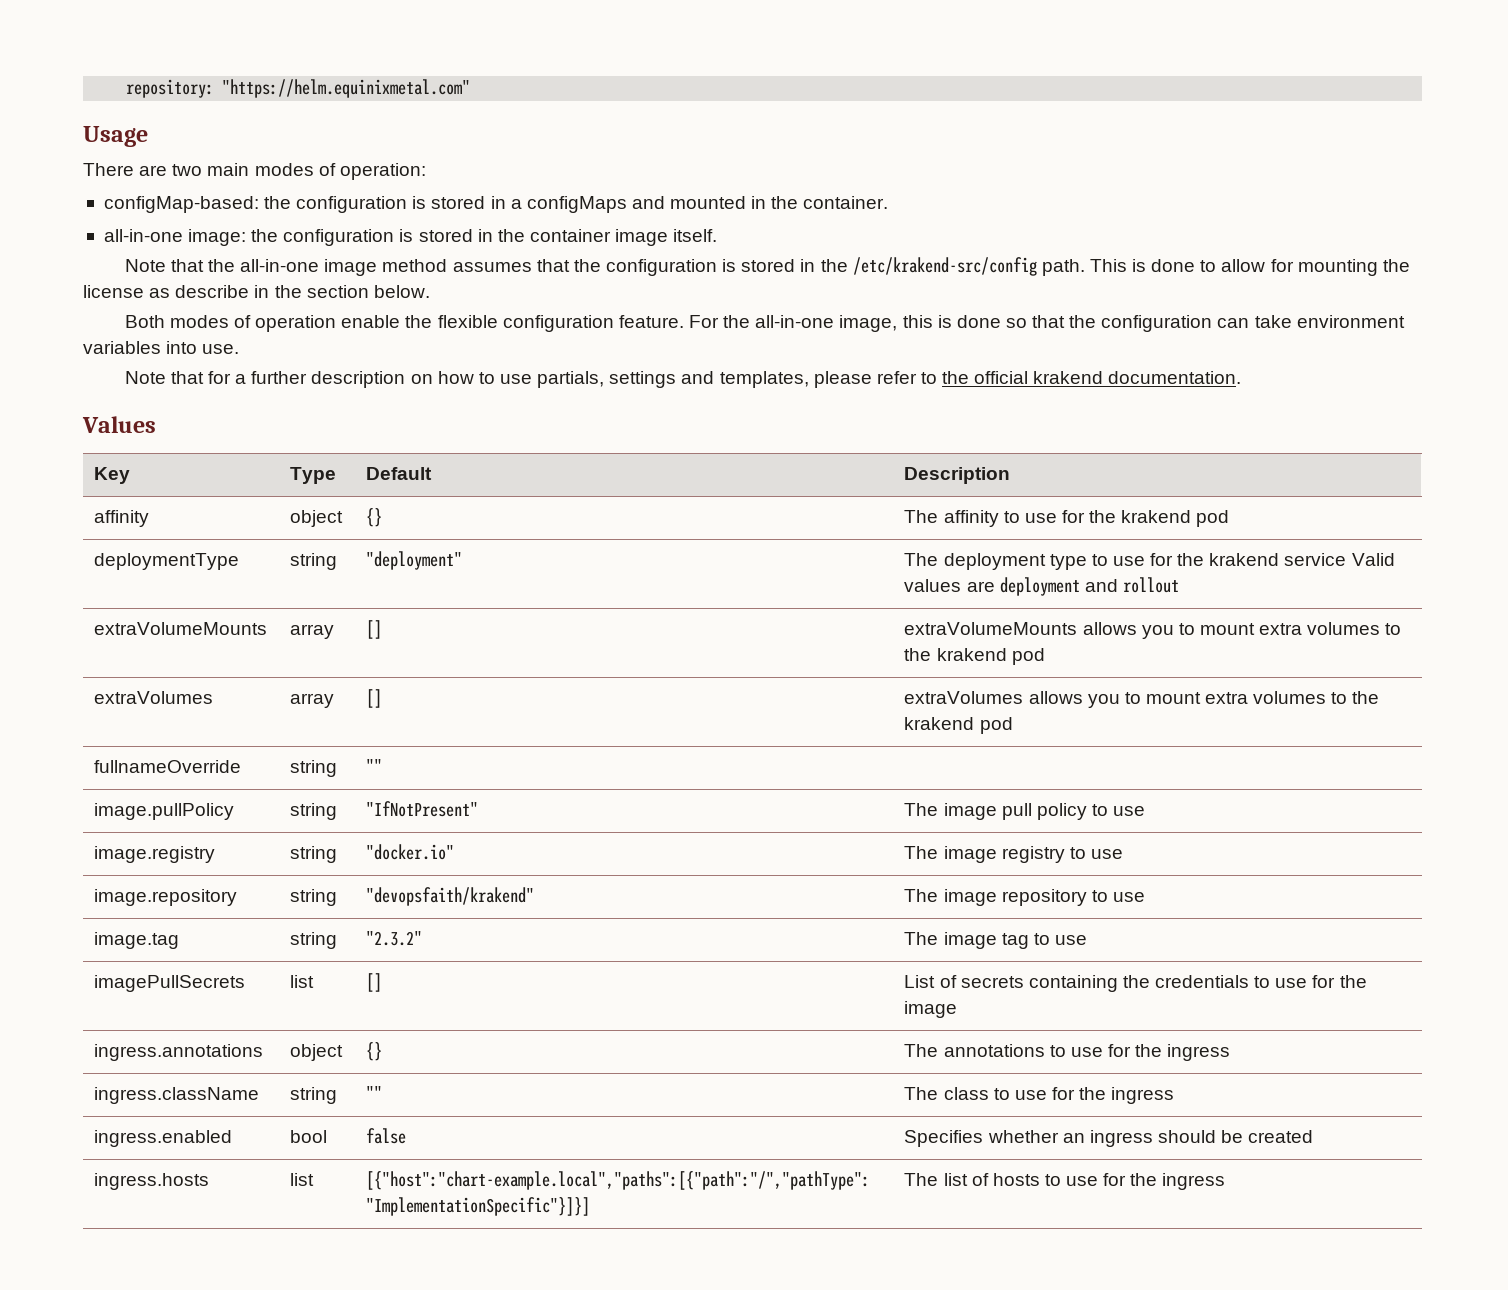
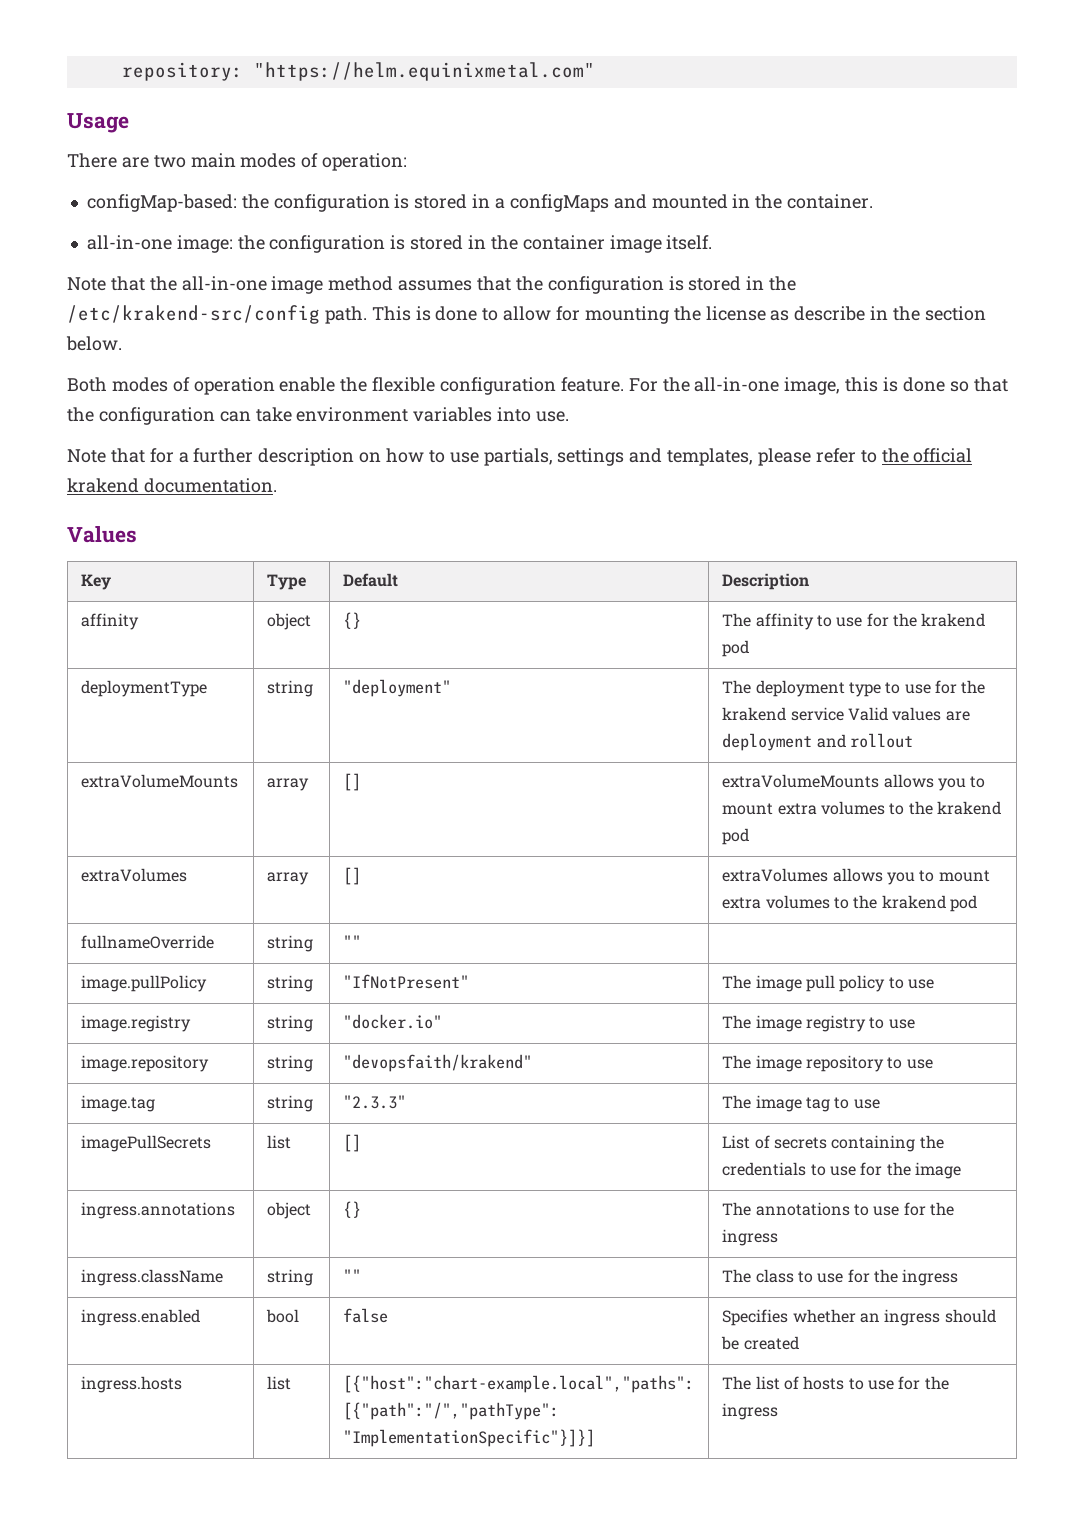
[366,931,423,946] "2.3.2" -> [343,1095,407,1109] "2.3.3"

